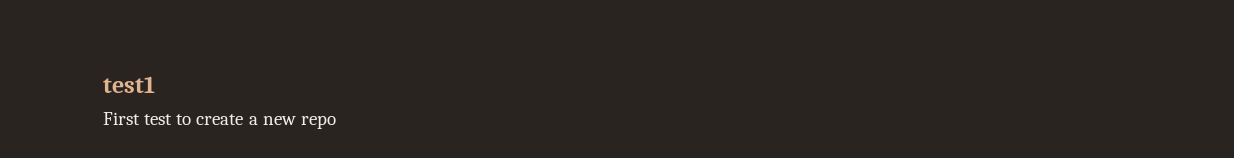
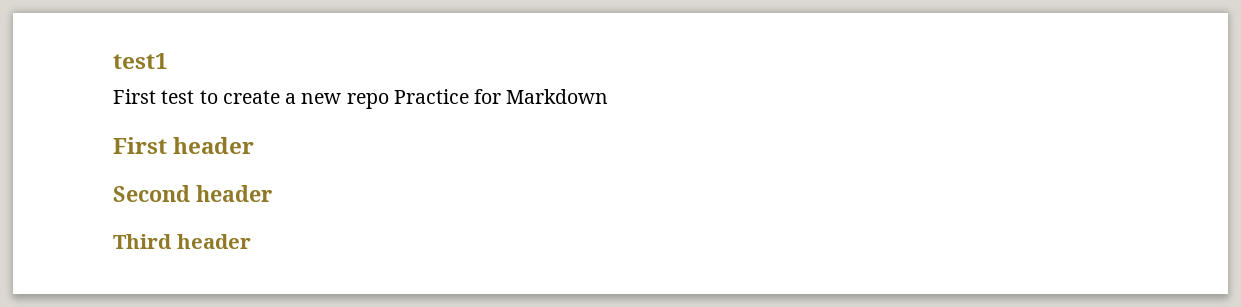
(336, 122) none -> [393,89,609,104] [113,137,255,154] [113,185,272,202] [113,234,251,249] Practice for Markdown // First header // Second header // Third header

